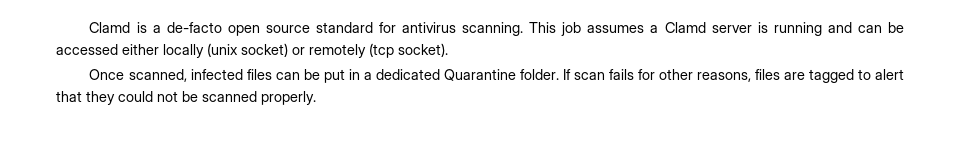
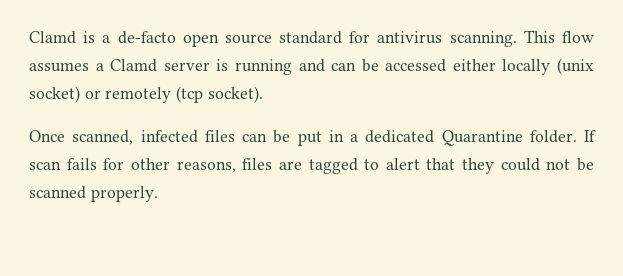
[561,22,582,36] job -> [562,31,594,43] flow

